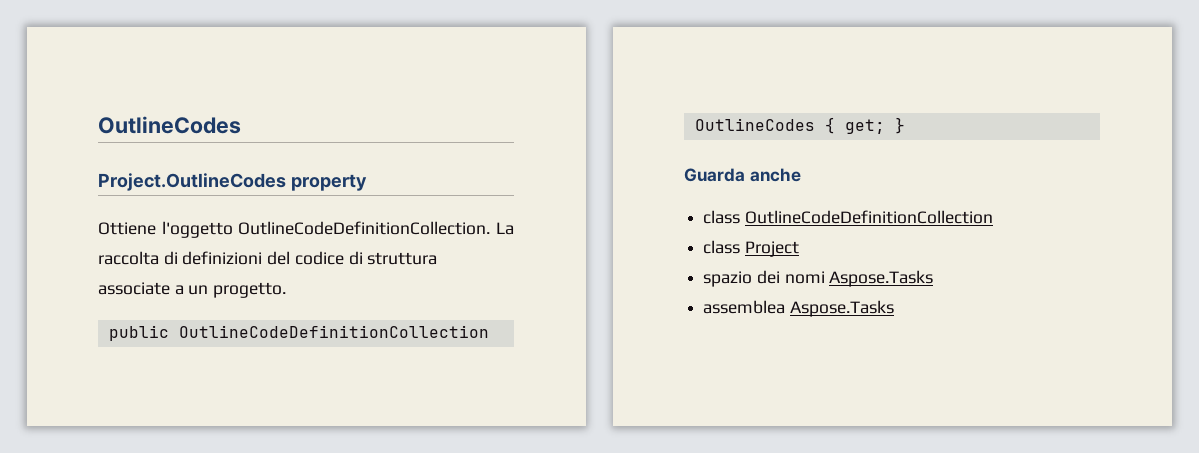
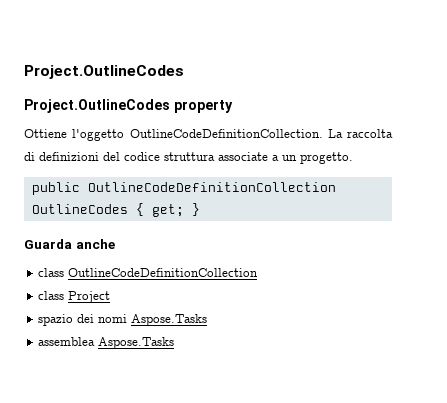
[98,116,241,134] OutlineCodes -> [24,65,184,79] Project.OutlineCodes
[348,251,363,265] di -> (160, 156) none

